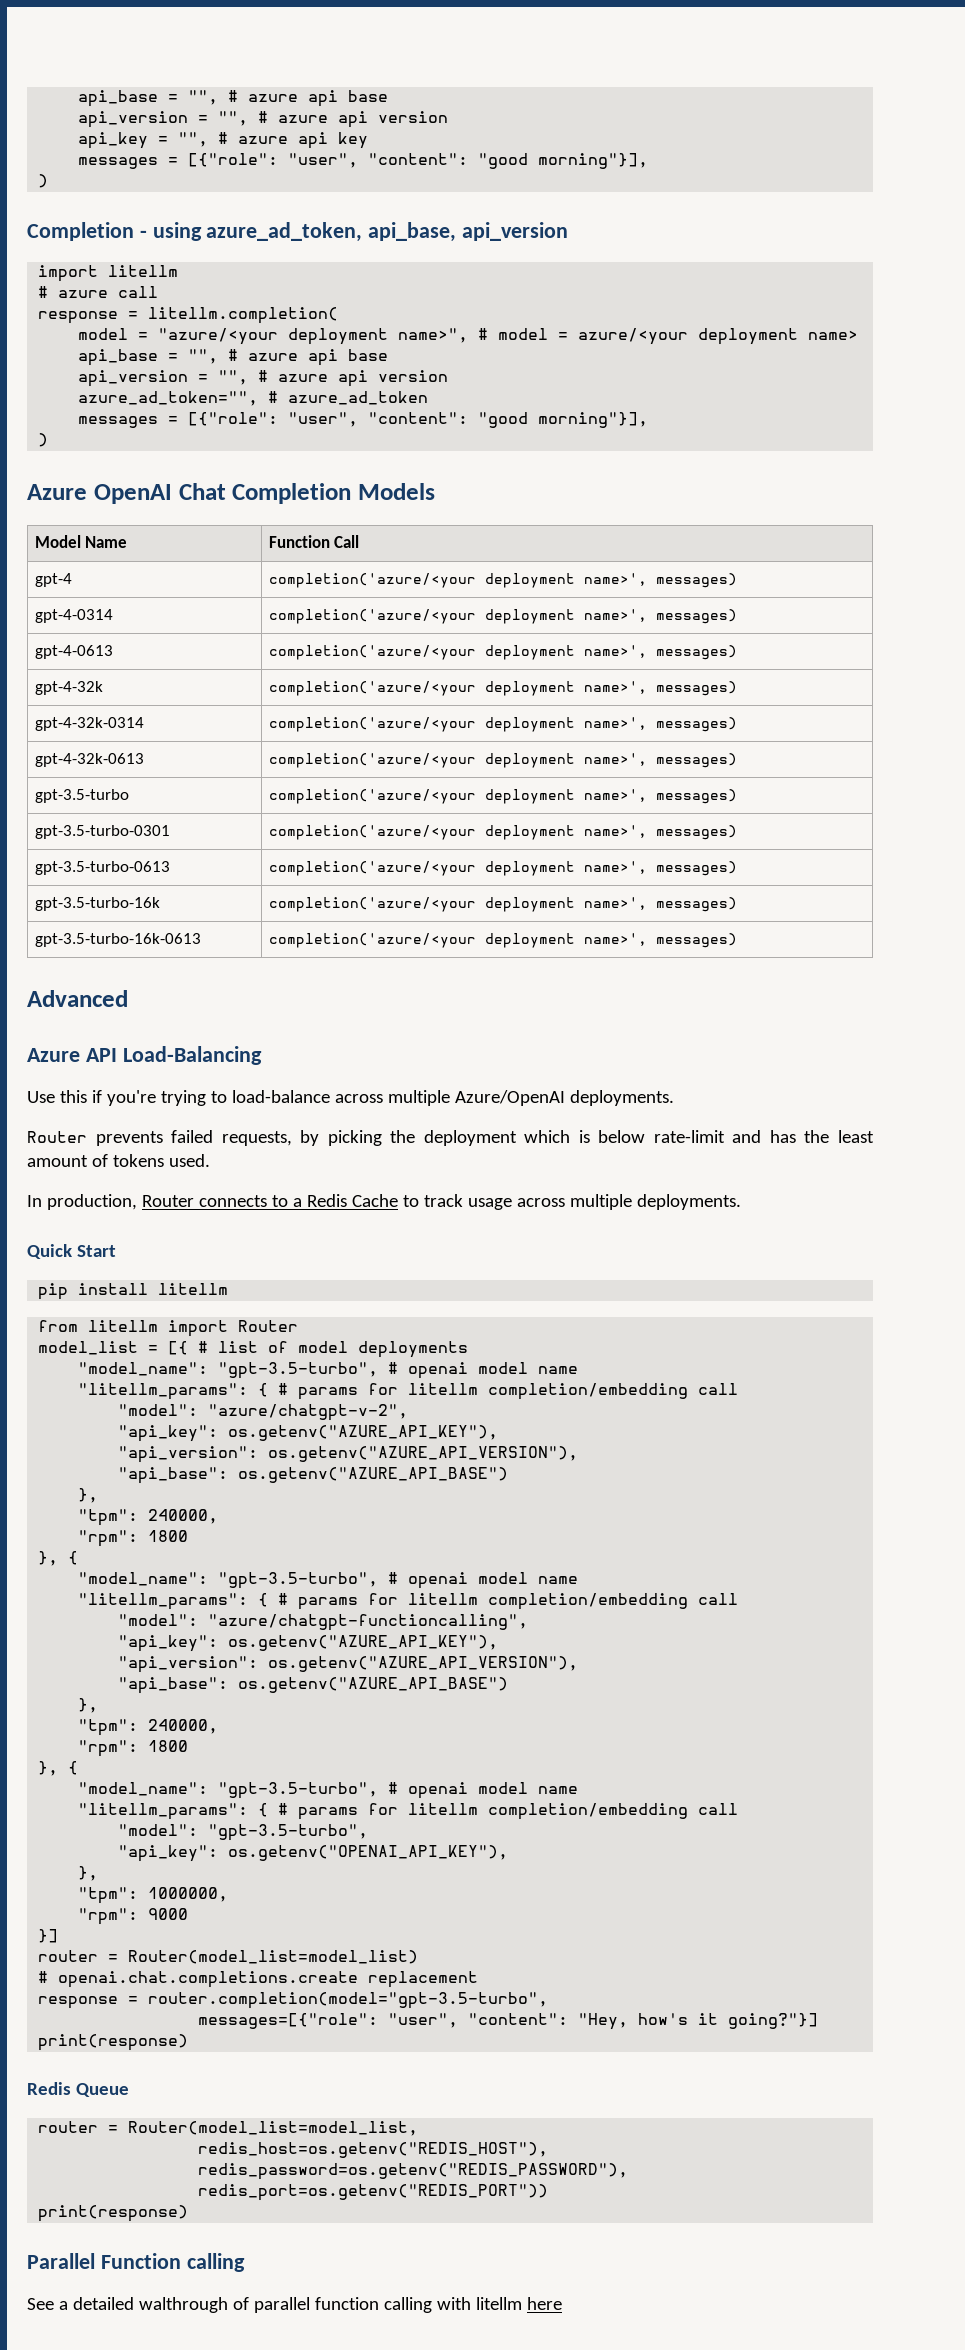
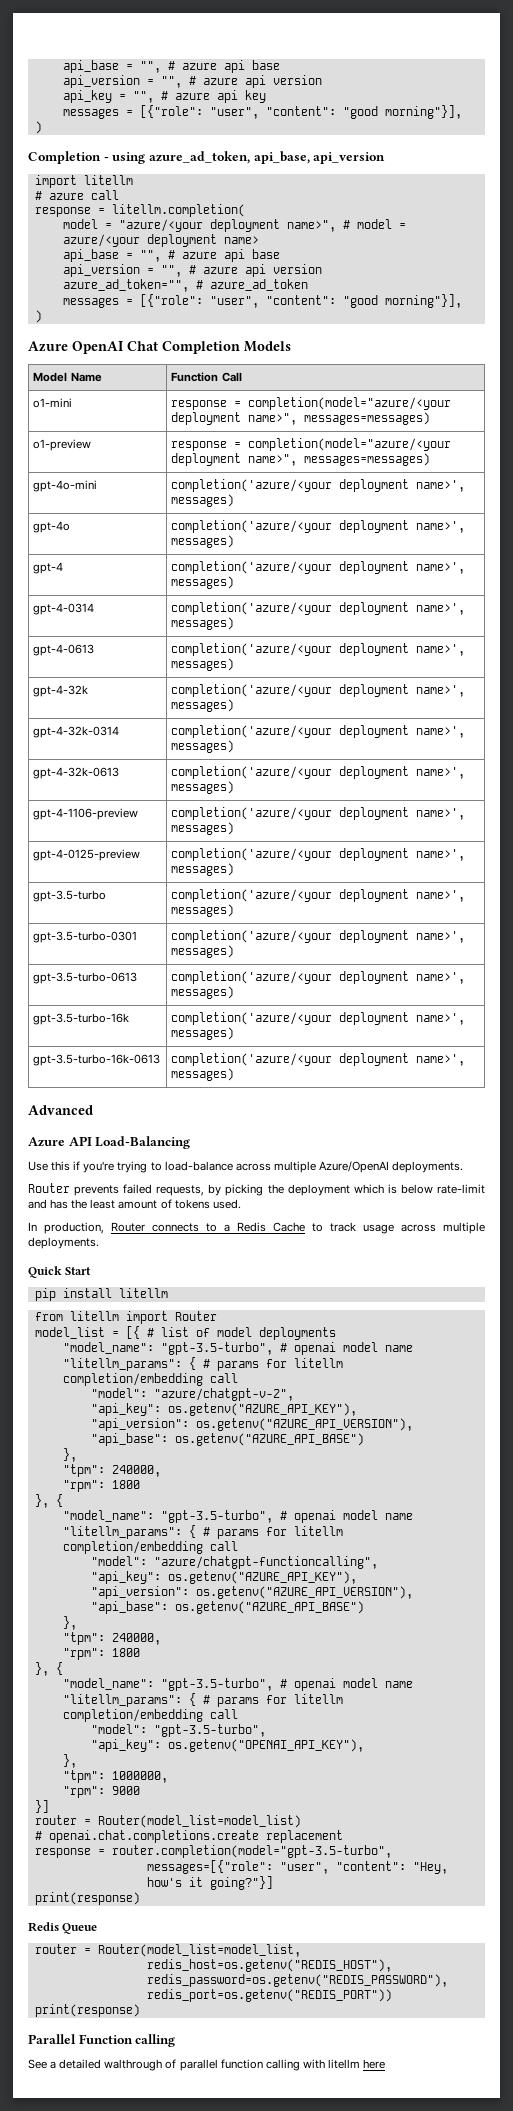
(360, 541) none -> [33,398,73,408] [171,397,452,410] [171,412,431,425] [33,439,92,451] [171,438,452,451] [171,453,431,466] [33,480,98,492] [171,479,466,492] [171,494,235,507] [33,521,71,533] [171,520,466,533] [171,535,235,548] // o1-mini | response = completion(model="azure/<your deployment name>", messages=messages) // o1-preview | response = completion(model="azure/<your deployment name>", messages=messages) // gpt-4o-mini | completion('azure/<your deployment name>', messages) // gpt-4o | completion('azure/<your deployment name>', messages)
(737, 760) none -> [33,808,139,820] [171,807,466,820] [171,822,235,835] [33,849,141,861] [171,848,466,861] [171,863,235,876] // gpt-4-1106-preview | completion('azure/<your deployment name>', messages) // gpt-4-0125-preview | completion('azure/<your deployment name>', messages)

